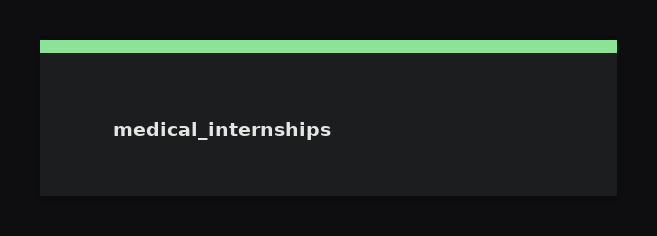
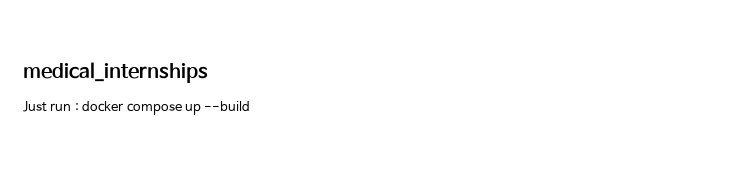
(331, 131) none -> [23,101,251,115] // Just run : docker compose up --build

